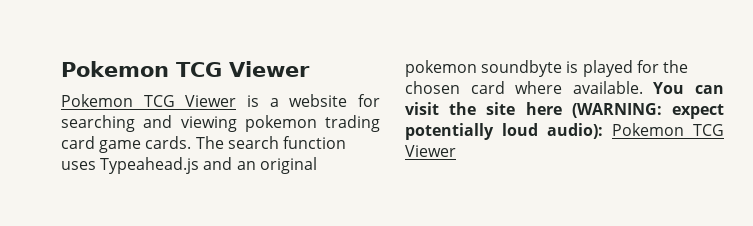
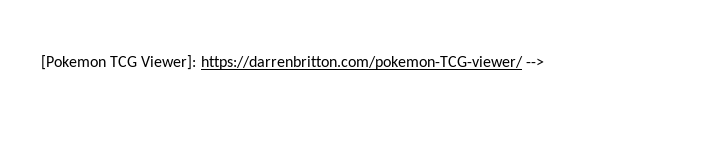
[61,61,310,77] [61,94,380,107] [61,115,380,132] [61,136,346,153] [61,157,317,174] [405,60,688,77] [405,81,724,94] [405,102,724,119] [405,123,724,140] [405,145,456,157] Pokemon TCG Viewer // Pokemon TCG Viewer is a website for searching and viewing pokemon trading card game cards. The search function uses Typeahead.js and an original pokemon soundbyte is played for the chosen card where available. You can visit the site here (WARNING: expect potentially loud audio): Pokemon TCG Viewer -> [41,55,544,70] [Pokemon TCG Viewer]: https://darrenbritton.com/pokemon-TCG-viewer/ -->

